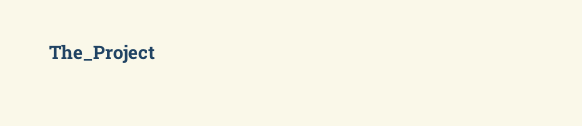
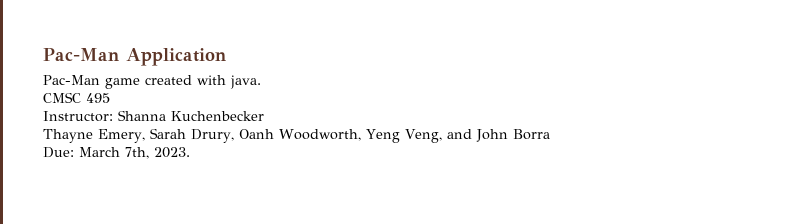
[49,44,155,63] The_Project -> [43,48,226,66] [43,75,261,89] [43,92,110,103] [43,110,264,122] [43,128,550,143] [43,147,190,159] Pac-Man Application // Pac-Man game created with java. // CMSC 495 // Instructor: Shanna Kuchenbecker // Thayne Emery, Sarah Drury, Oanh Woodworth, Yeng Veng, and John Borra // Due: March 7th, 2023.

